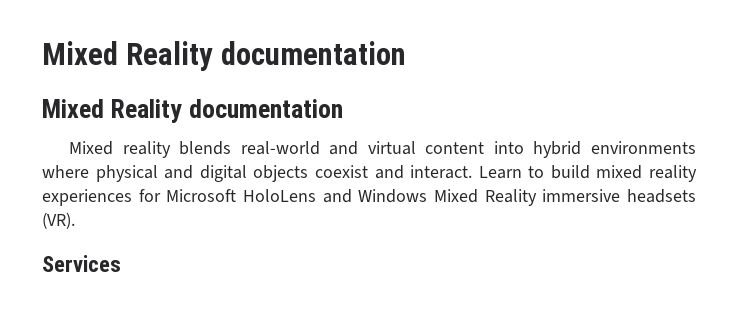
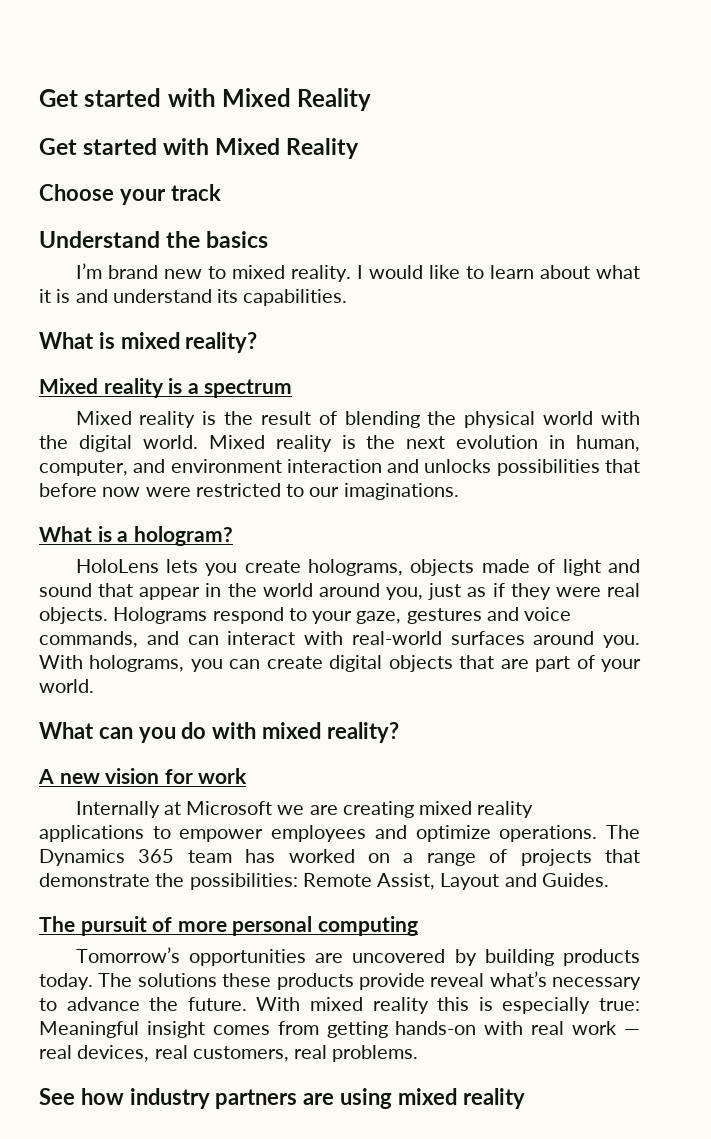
[42,41,407,71] [42,99,344,123] [69,141,696,158] [42,165,697,182] [42,189,697,206] [42,212,75,229] [42,255,121,272] Mixed Reality documentation // Mixed Reality documentation // Mixed reality blends real-world and virtual content into hybrid environments where physical and digital objects coexist and interact. Learn to build mixed reality experiences for Microsoft HoloLens and Windows Mixed Reality immersive headsets (VR). // Services -> [39,88,372,111] [39,138,360,159] [39,184,221,205] [39,231,269,248] [75,263,640,282] [39,289,348,306] [39,332,258,353] [39,378,293,398] [75,411,641,428] [39,435,640,452] [39,459,640,476] [39,483,459,500] [39,526,233,546] [75,559,640,576] [39,583,640,600] [39,607,572,624] [39,631,640,648] [39,655,641,672] [39,679,94,693] [39,722,399,743] [38,768,248,784] [75,801,534,818] [39,825,640,842] [39,849,640,866] [39,873,609,890] [39,916,418,936] [75,947,640,966] [39,971,641,990] [39,997,641,1014] [39,1021,641,1038] [39,1045,419,1062] [39,1088,525,1109] Get started with Mixed Reality // Get started with Mixed Reality // Choose your track // Understand the basics // I’m brand new to mixed reality. I would like to learn about what it is and understand its capabilities. // What is mixed reality? // Mixed reality is a spectrum // Mixed reality is the result of blending the physical world with the digital world. Mixed reality is the next evolution in human, computer, and environment interaction and unlocks possibilities that before now were restricted to our imaginations. // What is a hologram? // HoloLens lets you create holograms, objects made of light and sound that appear in the world around you, just as if they were real objects. Holograms respond to your gaze, gestures and voice commands, and can interact with real-world surfaces around you. With holograms, you can create digital objects that are part of your world. // What can you do with mixed reality? // A new vision for work // Internally at Microsoft we are creating mixed reality applications to empower employees and optimize operations. The Dynamics 365 team has worked on a range of projects that demonstrate the possibilities: Remote Assist, Layout and Guides. // The pursuit of more personal computing // Tomorrow’s opportunities are uncovered by building products today. The solutions these products provide reveal what’s necessary to advance the future. With mixed reality this is especially true: Meaningful insight comes from getting hands-on with real work — real devices, real customers, real problems. // See how industry partners are using mixed reality

